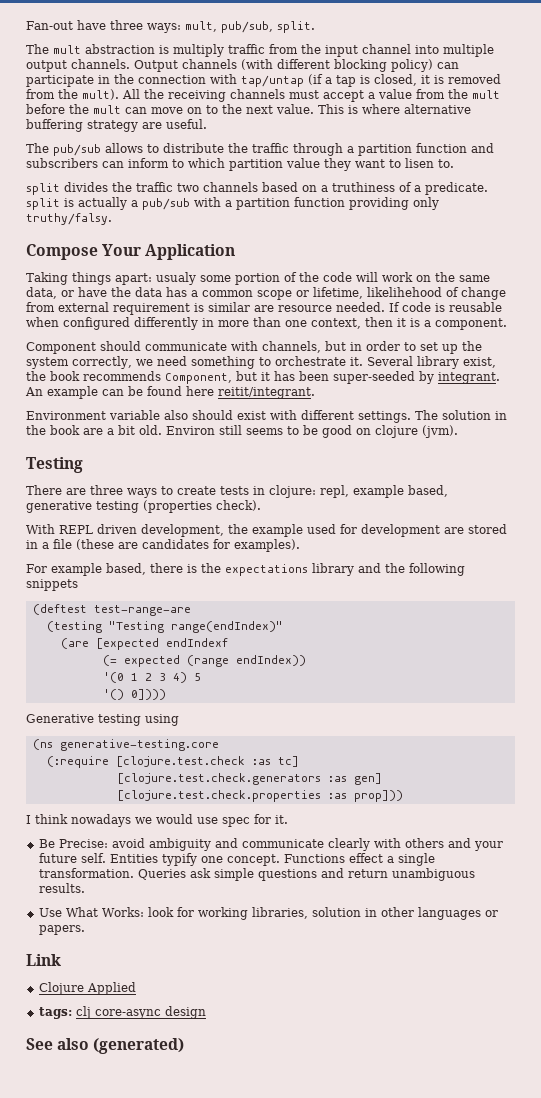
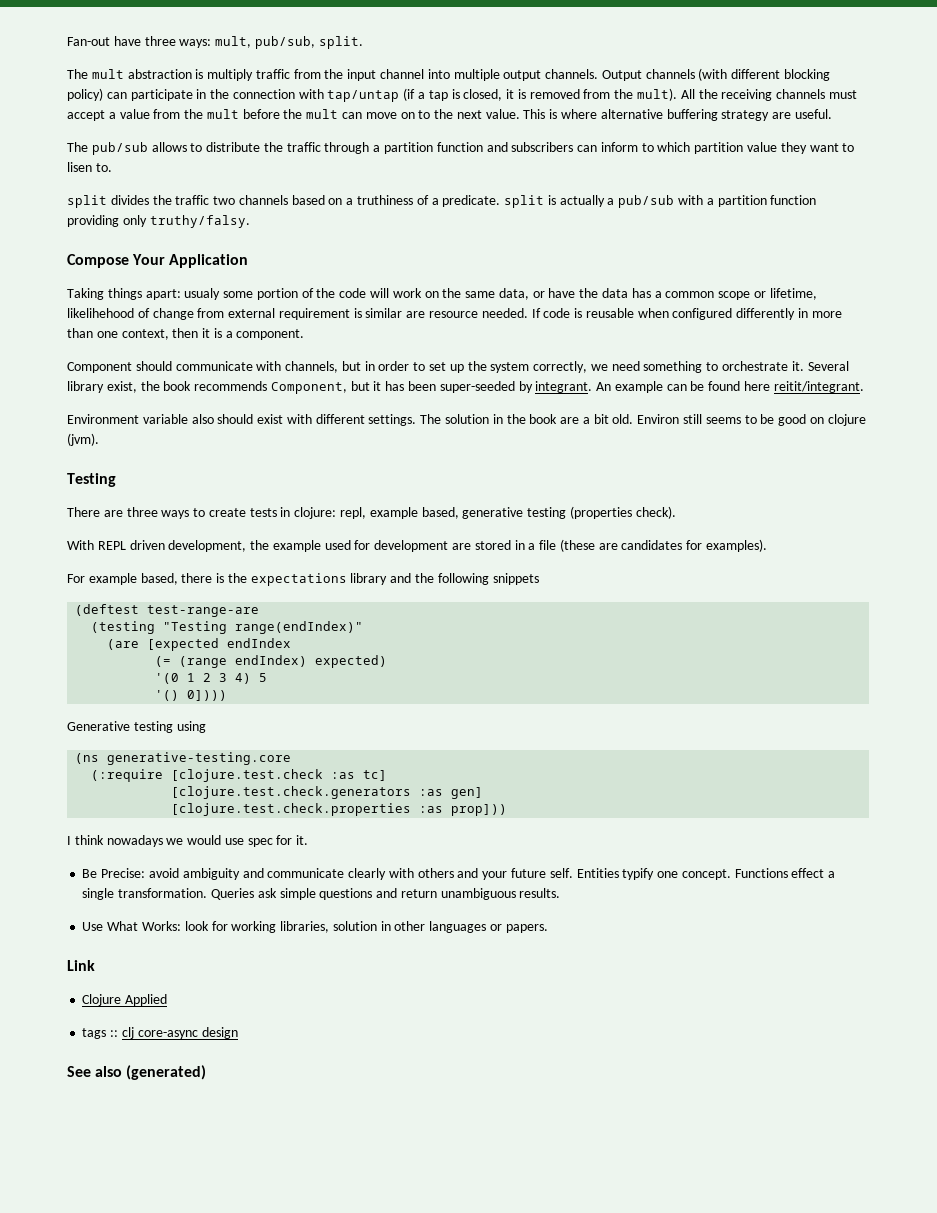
[165,638,228,647] endIndexf -> [227,638,292,648] endIndex
[123,655,306,667] expected (range endIndex)) -> [179,655,388,668] (range endIndex) expected)
[38,1007,72,1019] tags: -> [82,1028,119,1039] tags ::

